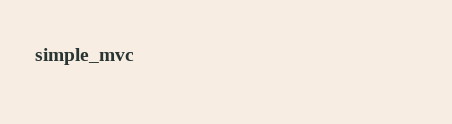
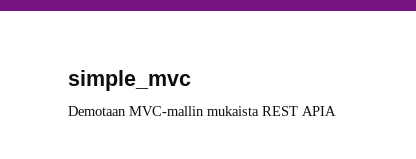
(134, 56) none -> [68,106,336,116] // Demotaan MVC-mallin mukaista REST APIA

